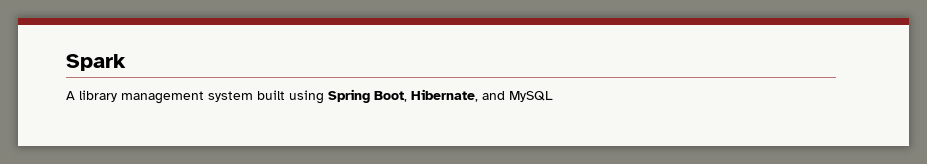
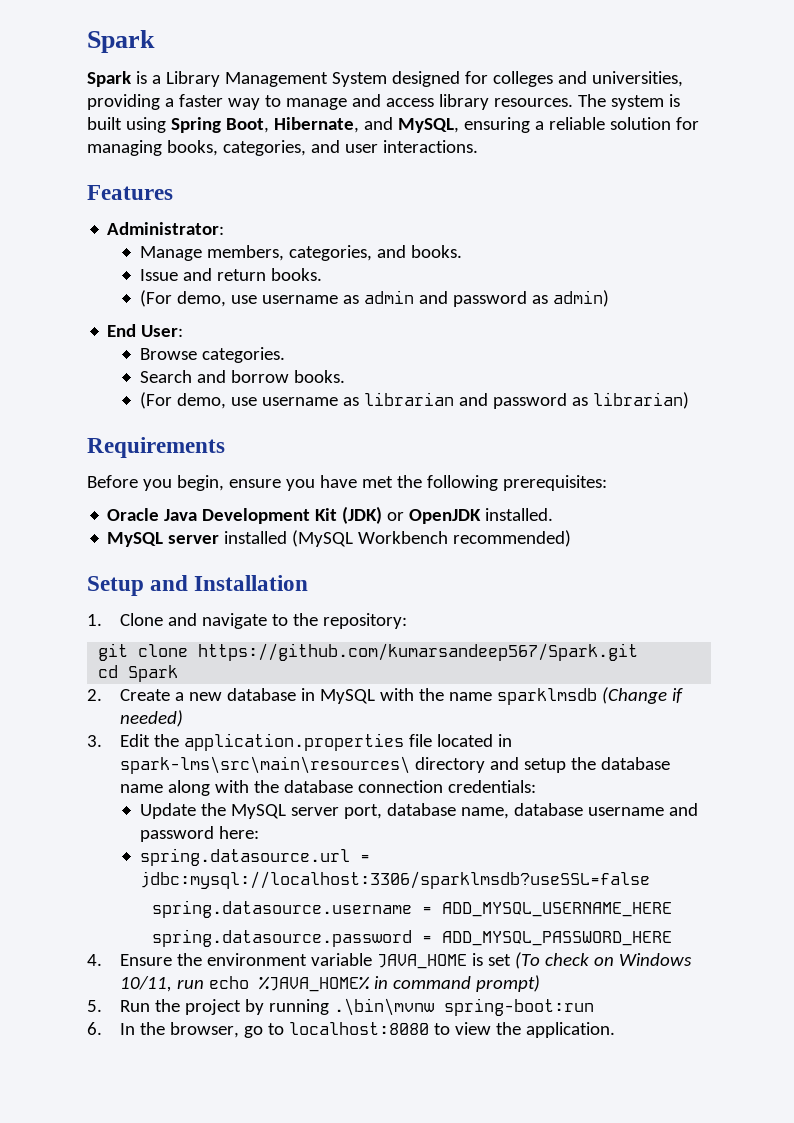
[66,54,126,71] [66,90,253,104] Spark // A library management system -> [87,30,155,53] [87,71,683,87] [87,94,680,110] Spark // Spark is a Library Management System designed for colleges and universities, providing a faster way to manage and access library resources. The system is
[509,91,553,102] MySQL -> [397,117,699,133] [87,140,478,156] [87,185,173,200] [107,222,225,235] [140,245,463,261] [140,268,323,281] [140,290,609,307] [107,324,184,337] [140,347,286,363] [140,370,346,383] [140,392,689,409] [87,437,225,458] [87,475,607,491] [107,506,554,524] [107,530,572,547] [87,575,309,596] [87,613,407,629] [98,643,639,661] [98,665,179,682] [87,687,683,705] [119,710,183,727] [87,733,512,751] [119,756,670,774] [119,780,536,796] [140,803,698,819] [140,826,260,842] [140,848,371,866] [140,871,651,889] [152,900,673,918] [152,929,673,947] [87,952,692,969] [119,975,540,992] [87,998,594,1016] [87,1022,615,1038] MySQL, ensuring a reliable solution for managing books, categories, and user interactions. // Features // Administrator: // Manage members, categories, and books. // Issue and return books. // (For demo, use username as admin and password as admin) // End User: // Browse categories. // Search and borrow books. // (For demo, use username as librarian and password as librarian) // Requirements // Before you begin, ensure you have met the following prerequisites: // Oracle Java Development Kit (JDK) or OpenJDK installed. // MySQL server installed (MySQL Workbench recommended) // Setup and Installation // 1. Clone and navigate to the repository: // git clone https://github.com/kumarsandeep567/Spark.git // cd Spark // 2. Create a new database in MySQL with the name sparklmsdb (Change if needed) // 3. Edit the application.properties file located in spark-lms\src\main\resources\ directory and setup the database name along with the database connection credentials: // Update the MySQL server port, database name, database username and password here: // spring.datasource.url = jdbc:mysql://localhost:3306/sparklmsdb?useSSL=false // spring.datasource.username = ADD_MYSQL_USERNAME_HERE // spring.datasource.password = ADD_MYSQL_PASSWORD_HERE // 4. Ensure the environment variable JAVA_HOME is set (To check on Windows 10/11, run echo %JAVA_HOME% in command prompt) // 5. Run the project by running .\bin\mvnw spring-boot:run // 6. In the browser, go to localhost:8080 to view the application.

